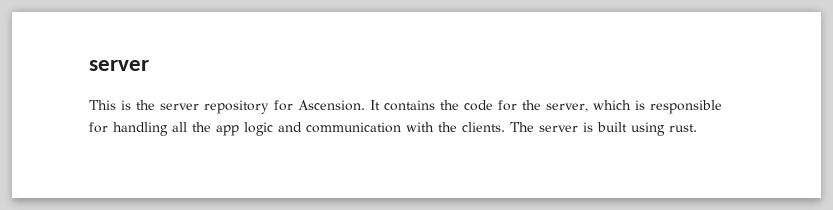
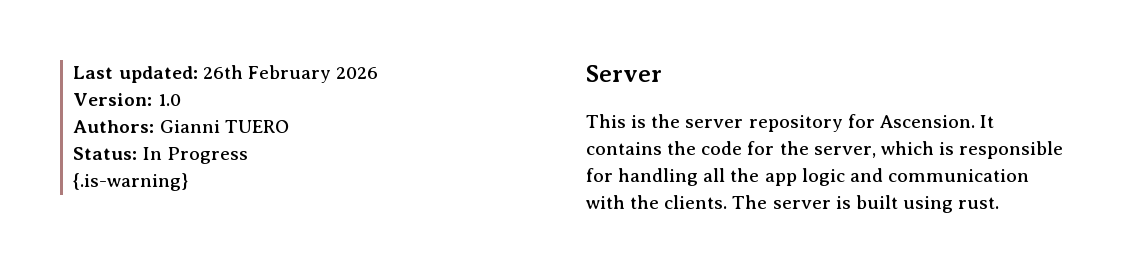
[89,60,149,71] server -> [73,65,378,83] [73,93,181,106] [73,120,289,133] [73,147,248,164] [73,173,189,191] [586,65,662,82] Last updated: 26th February 2026 // Version: 1.0 // Authors: Gianni TUERO // Status: In Progress // {.is-warning} // Server

